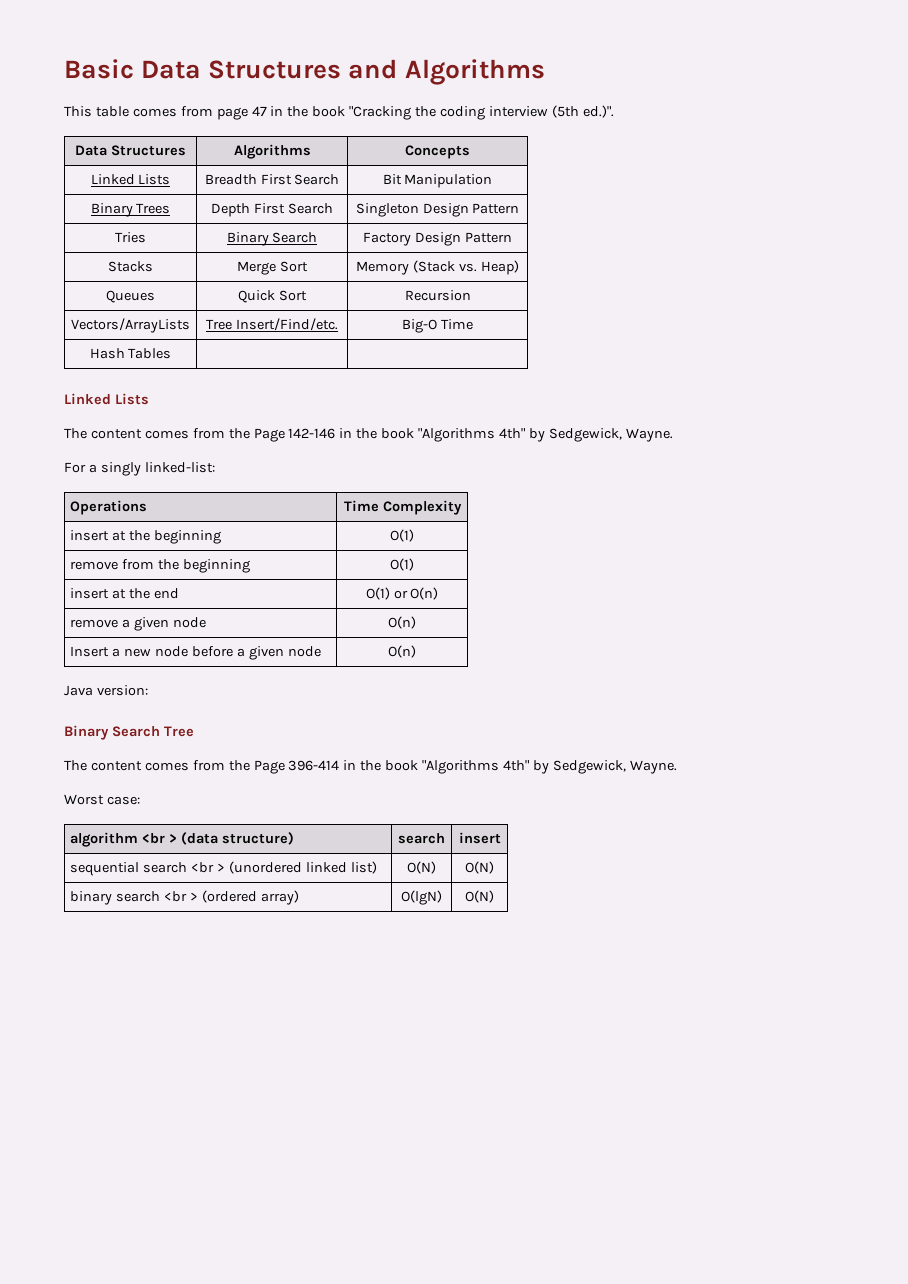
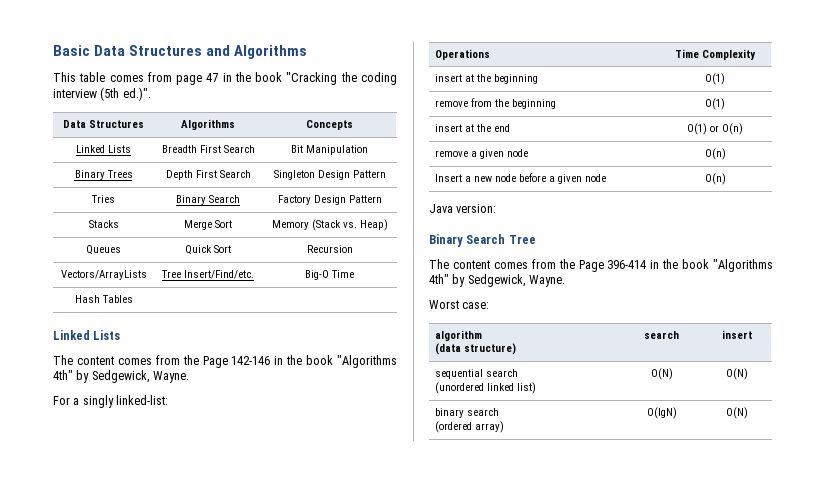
[142,833,178,844] <br > -> (482, 335) //
[191,862,226,873] <br > -> (518, 373) //
[164,891,199,902] <br > -> (499, 412) //

